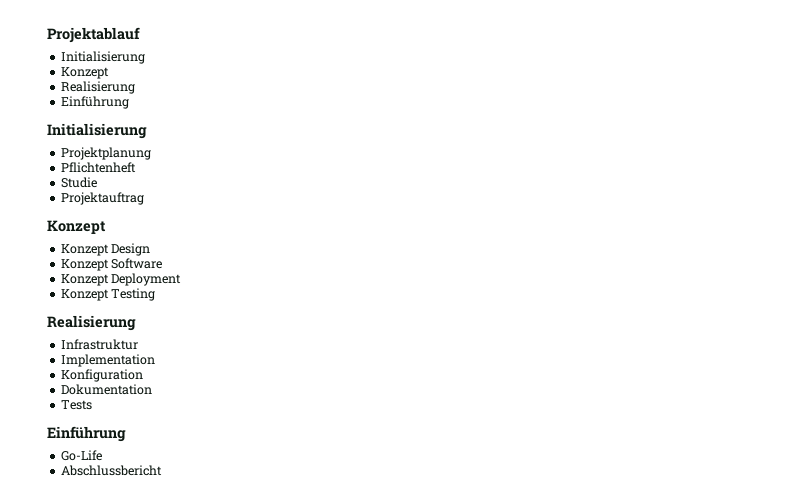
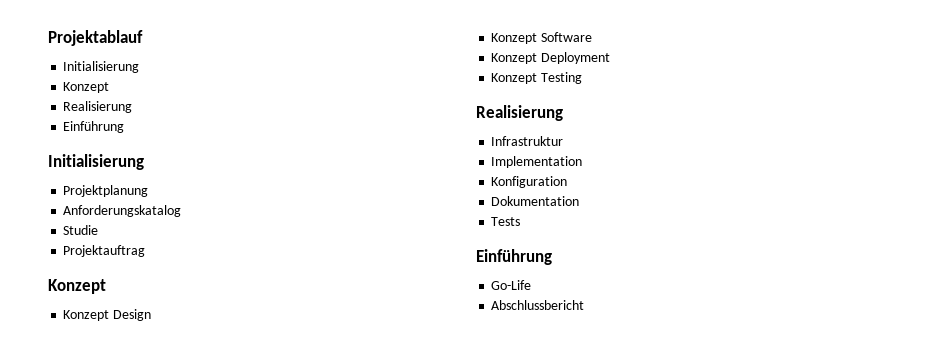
[60,162,136,173] Pflichtenheft -> [63,205,182,217] Anforderungskatalog

